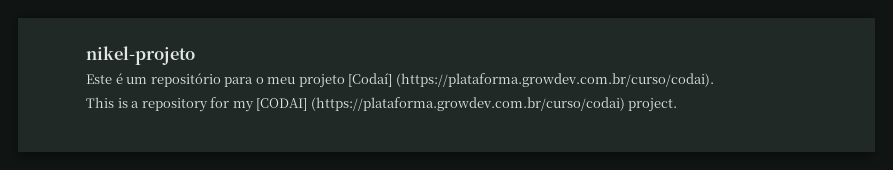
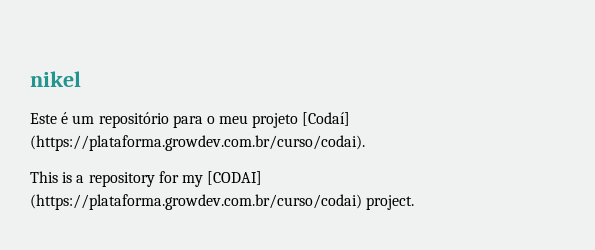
[86,46,195,65] nikel-projeto -> [30,71,81,87] nikel

